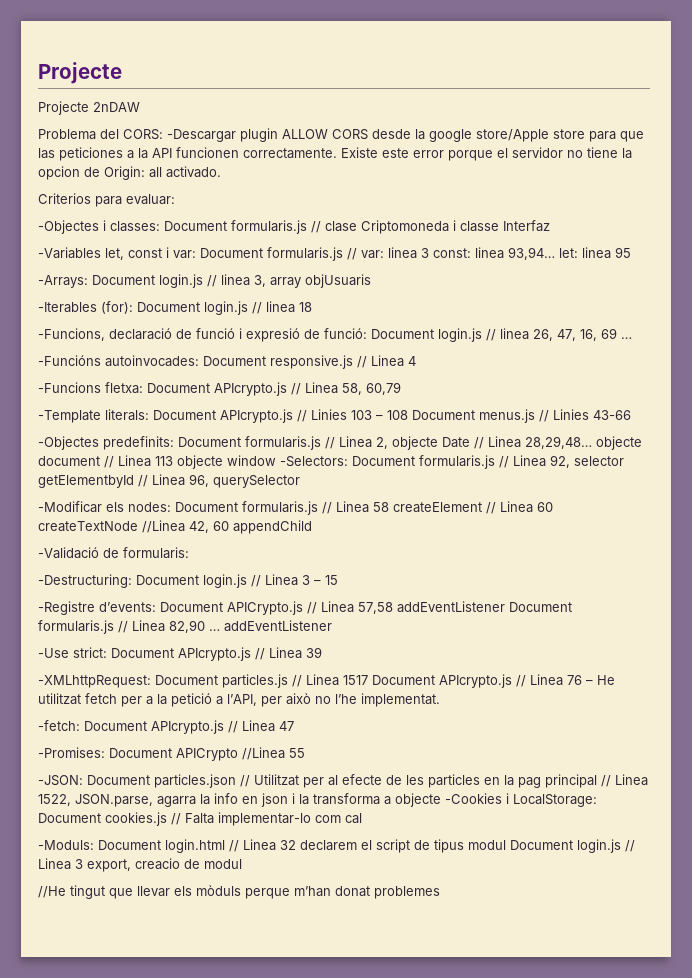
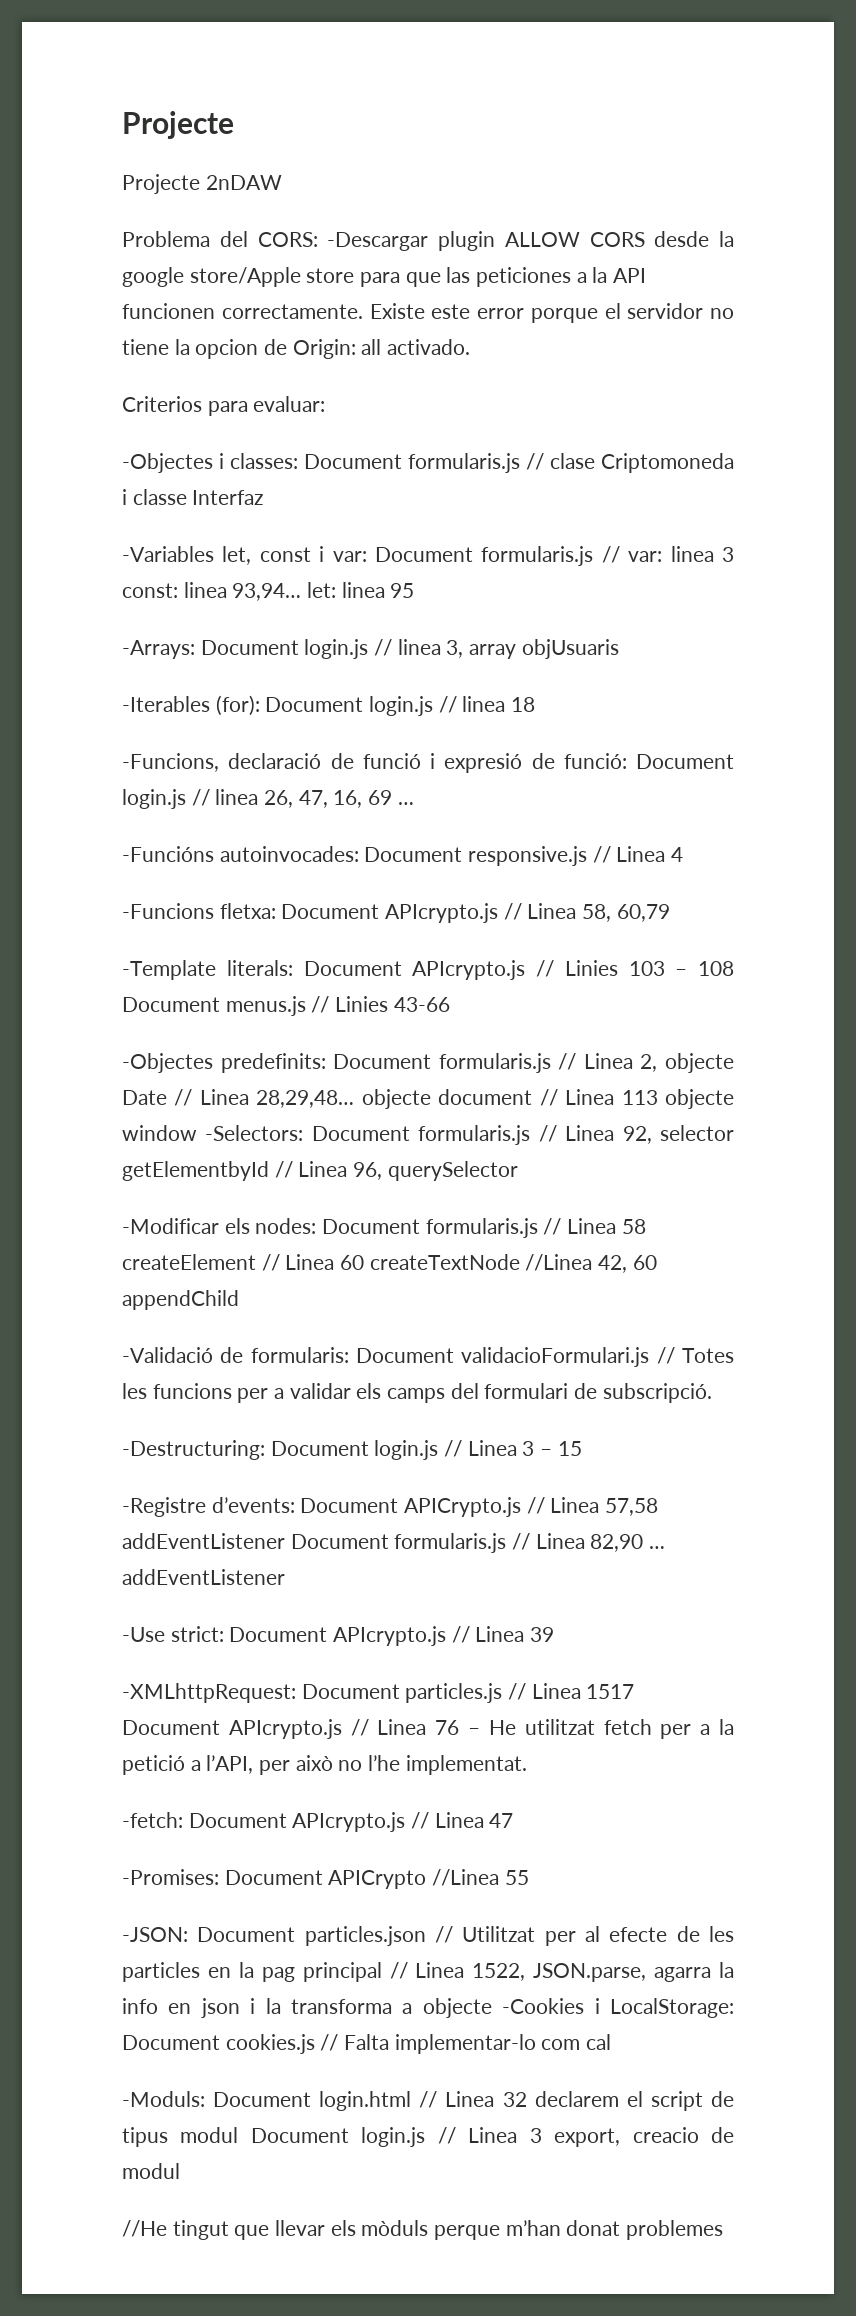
(189, 553) none -> [356,1347,734,1367] [122,1383,712,1403] Document validacioFormulari.js // Totes les funcions per a validar els camps del formulari de subscripció.

